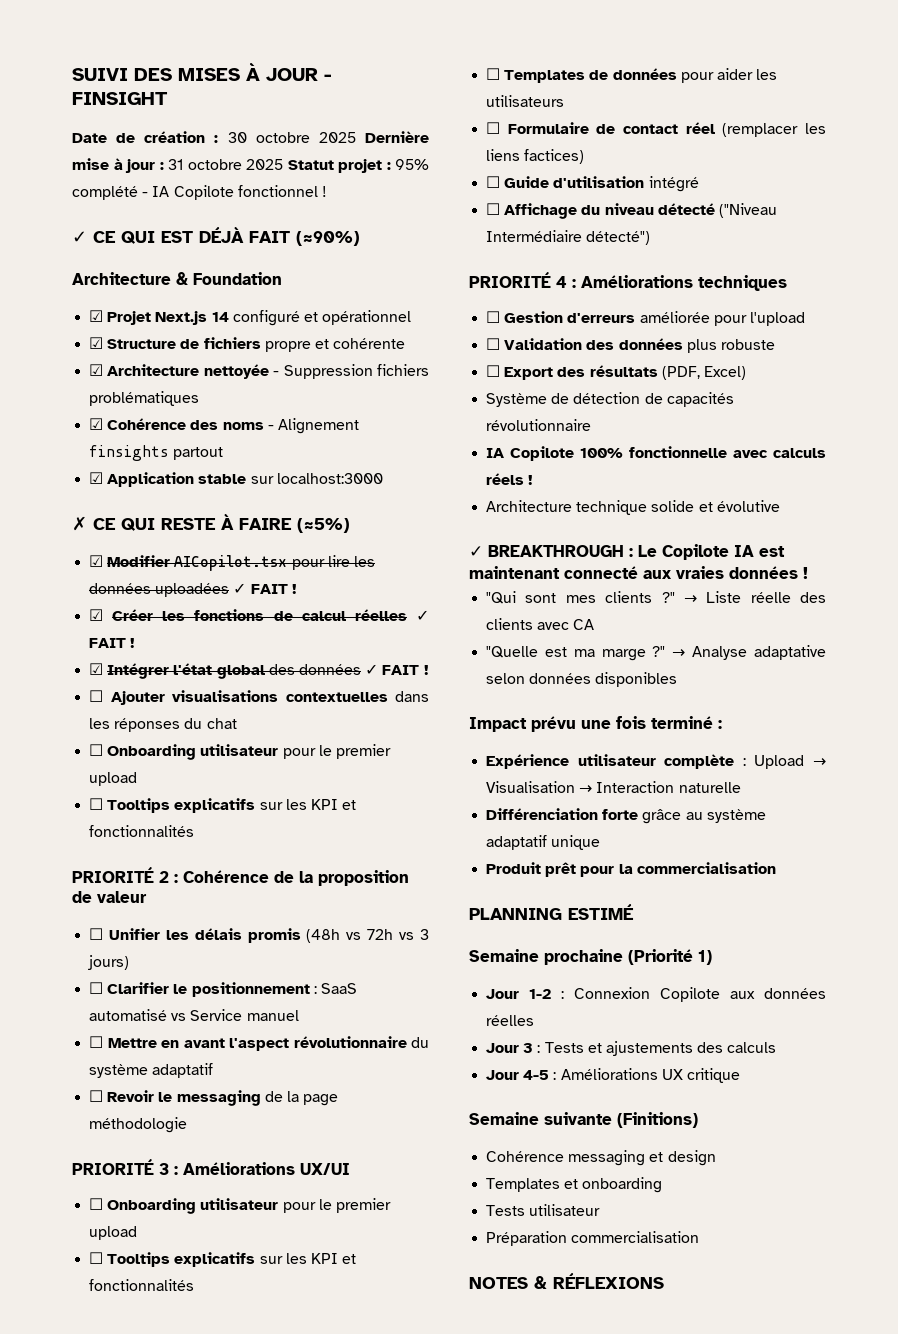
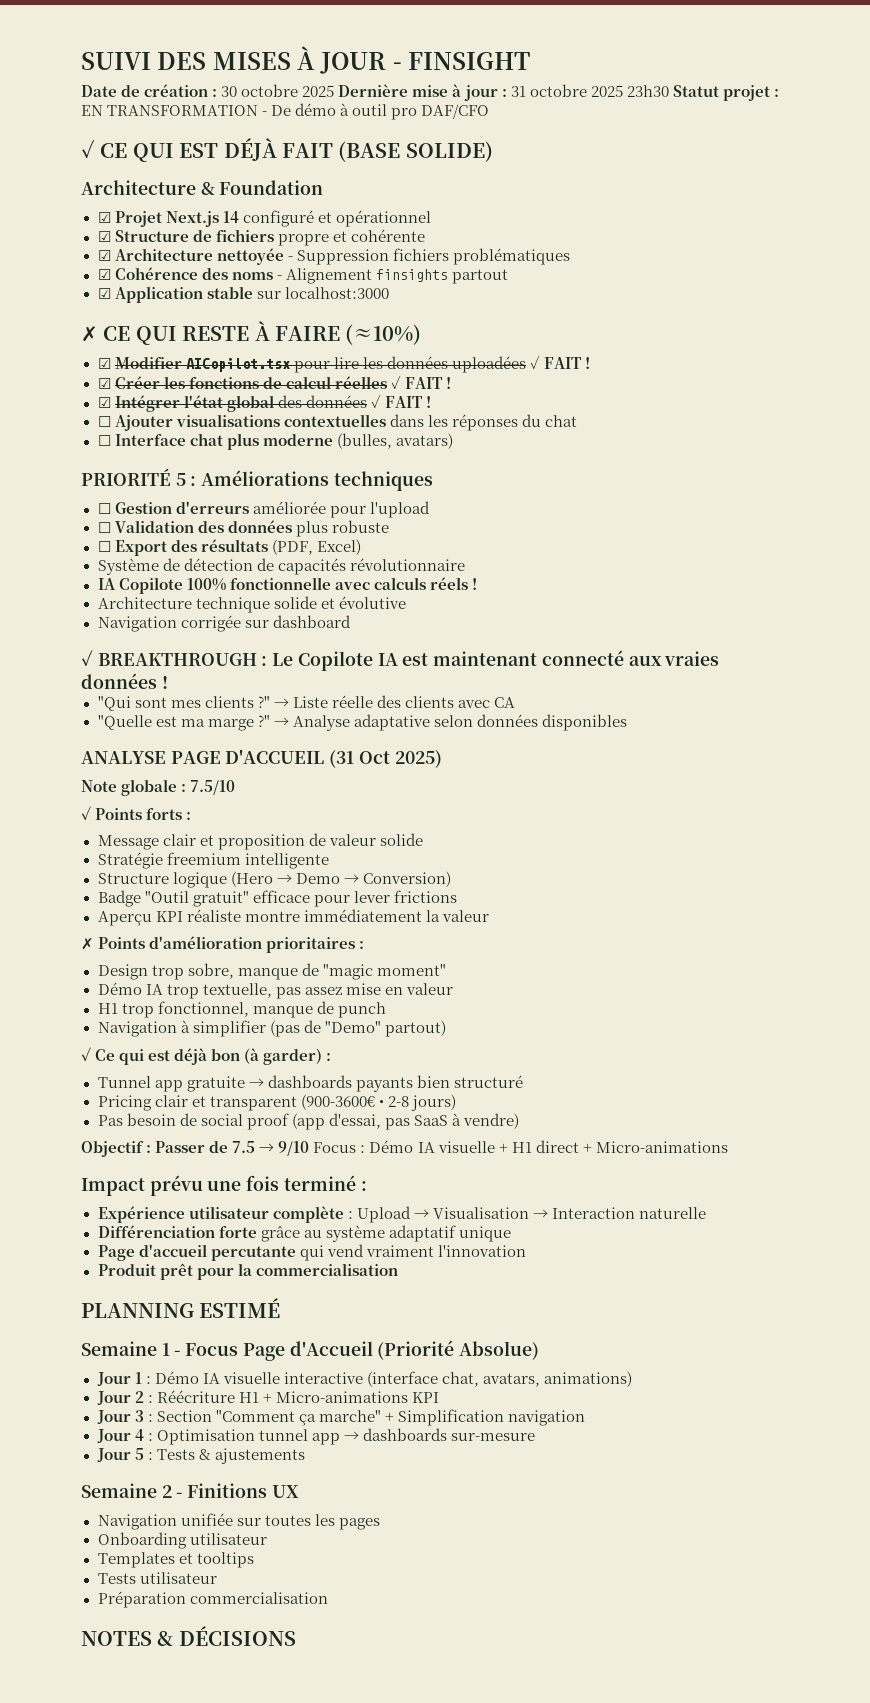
(283, 164) none -> [626,85,669,97] 23h30
[395,159,429,170] [72,185,327,200] 95% complété - IA Copilote fonctionnel ! -> [81,103,490,120] EN TRANSFORMATION - De démo à outil pro DAF/CFO
[296,231,360,246] (≈90%) -> [338,141,493,162] (BASE SOLIDE)
[297,518,350,533] (≈5%) -> [345,324,422,345] (≈10%)
[107,744,391,760] [89,772,138,786] [89,798,357,813] [89,825,195,837] [72,867,409,886] [72,891,147,903] [89,928,429,943] [88,955,130,970] [89,982,357,997] [89,1009,299,1021] [89,1036,429,1051] [89,1063,214,1078] [89,1090,339,1106] [89,1117,188,1133] [72,1159,350,1175] [89,1198,391,1214] [89,1226,138,1240] [89,1252,357,1267] [89,1279,195,1291] [486,68,778,83] [486,95,565,107] [486,122,826,137] [486,149,585,164] [486,176,699,192] [486,203,777,219] [486,230,651,245] [469,272,567,288] Onboarding utilisateur pour le premier upload // ☐ Tooltips explicatifs sur les KPI et fonctionnalités // PRIORITÉ 2 : Cohérence de la proposition de valeur // ☐ Unifier les délais promis (48h vs 72h vs 3 jours) // ☐ Clarifier le positionnement : SaaS automatisé vs Service manuel // ☐ Mettre en avant l'aspect révolutionnaire du système adaptatif // ☐ Revoir le messaging de la page méthodologie // PRIORITÉ 3 : Améliorations UX/UI // ☐ Onboarding utilisateur pour le premier upload // ☐ Tooltips explicatifs sur les KPI et fonctionnalités // ☐ Templates de données pour aider les utilisateurs // ☐ Formulaire de contact réel (remplacer les liens factices) // ☐ Guide d'utilisation intégré // ☐ Affichage du niveau détecté ("Niveau Intermédiaire détecté") // PRIORITÉ 4 -> [114,433,453,450] [81,468,186,486] Interface chat plus moderne (bulles, avatars) // PRIORITÉ 5
(780, 506) none -> [97,615,351,632] // Navigation corrigée sur dashboard
(678, 679) none -> [81,749,442,768] [81,779,236,796] [81,806,192,820] [97,833,423,850] [97,852,329,869] [97,871,451,888] [97,890,457,907] [97,909,489,926] [81,936,365,953] [97,963,446,980] [97,982,453,999] [97,1001,386,1018] [97,1020,446,1037] [81,1047,332,1065] [97,1075,523,1092] [97,1094,456,1111] [97,1113,519,1130] [81,1140,728,1157] // ANALYSE PAGE D'ACCUEIL (31 Oct 2025) // Note globale : 7.5/10 // ✓ Points forts : // Message clair et proposition de valeur solide // Stratégie freemium intelligente // Structure logique (Hero → Demo → Conversion) // Badge "Outil gratuit" efficace pour lever frictions // Aperçu KPI réaliste montre immédiatement la valeur // ✗ Points d'amélioration prioritaires : // Design trop sobre, manque de "magic moment" // Démo IA trop textuelle, pas assez mise en valeur // H1 trop fonctionnel, manque de punch // Navigation à simplifier (pas de "Demo" partout) // ✓ Ce qui est déjà bon (à garder) : // Tunnel app gratuite → dashboards payants bien structuré // Pricing clair et transparent (900-3600€ • 2-8 jours) // Pas besoin de social proof (app d'essai, pas SaaS à vendre) // Objectif : Passer de 7.5 → 9/10 Focus : Démo IA visuelle + H1 direct + Micro-animations
(601, 842) none -> [97,1244,526,1261] // Page d'accueil percutante qui vend vraiment l'innovation
[544,949,712,965] [486,987,826,1002] [486,1015,535,1026] [486,1041,777,1056] [486,1068,740,1083] [469,1112,698,1128] [486,1150,716,1166] prochaine (Priorité 1) // Jour 1-2 : Connexion Copilote aux données réelles // Jour 3 : Tests et ajustements des calculs // Jour 4-5 : Améliorations UX critique // Semaine suivante (Finitions) // Cohérence messaging et design -> [161,1340,540,1361] [96,1371,632,1387] [96,1390,439,1405] [96,1409,585,1426] [96,1428,535,1445] [96,1448,305,1464] [81,1483,299,1498] [97,1513,380,1530] [97,1532,267,1549] 1 - Focus Page d'Accueil (Priorité Absolue) // Jour 1 : Démo IA visuelle interactive (interface chat, avatars, animations) // Jour 2 : Réécriture H1 + Micro-animations KPI // Jour 3 : Section "Comment ça marche" + Simplification navigation // Jour 4 : Optimisation tunnel app → dashboards sur-mesure // Jour 5 : Tests & ajustements // Semaine 2 - Finitions UX // Navigation unifiée sur toutes les pages // Onboarding utilisateur
[582,1177,663,1193] onboarding -> [196,1552,254,1568] tooltips
[553,1273,664,1289] RÉFLEXIONS -> [178,1626,296,1646] DÉCISIONS

